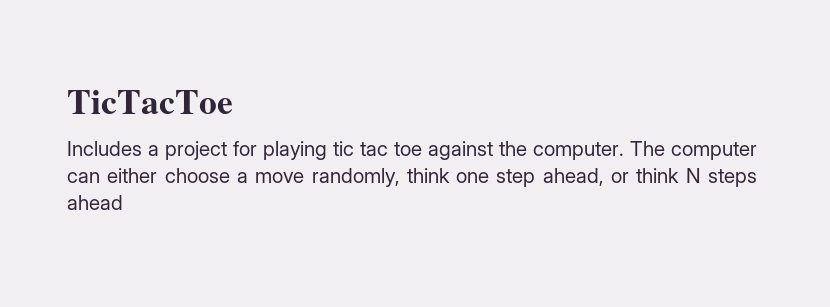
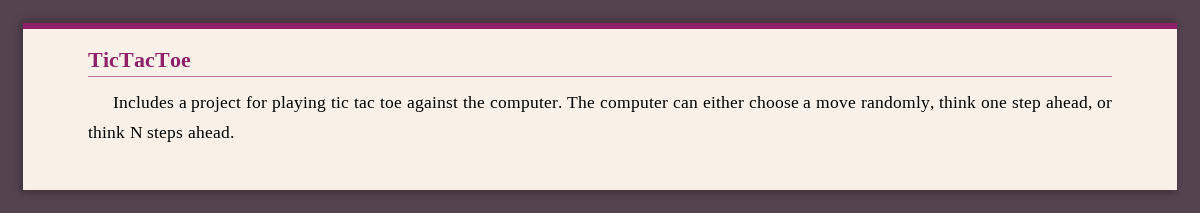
[67,195,123,210] ahead -> [188,126,235,138] ahead.

